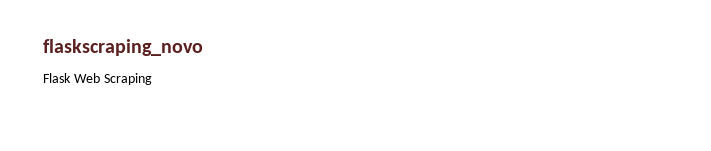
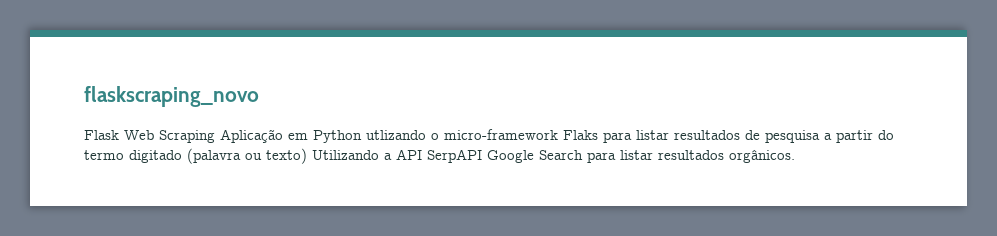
(152, 79) none -> [220,129,894,143] [84,148,795,164] Aplicação em Python utlizando o micro-framework Flaks para listar resultados de pesquisa a partir do termo digitado (palavra ou texto) Utilizando a API SerpAPI Google Search para listar resultados orgânicos.

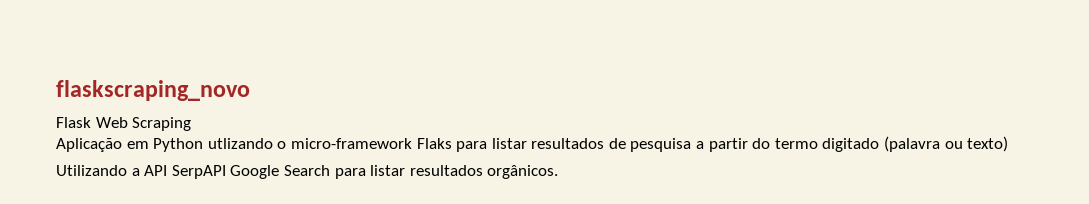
(215, 136) none -> (192, 124) //
(307, 156) none -> (1009, 144) //

